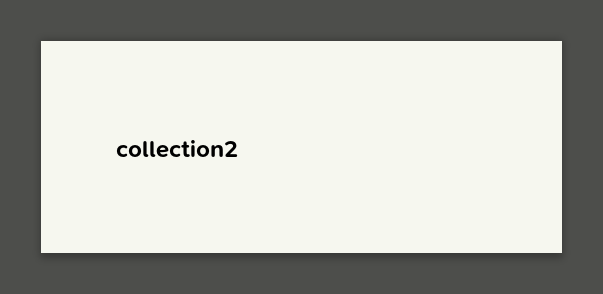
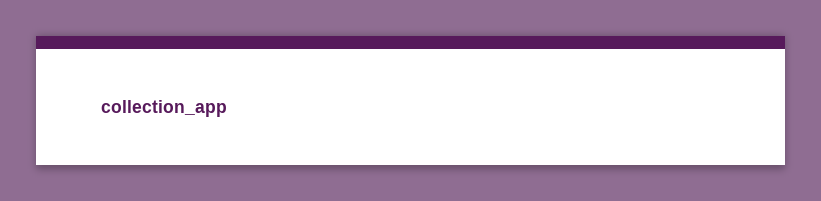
[116,140,238,158] collection2 -> [101,100,227,117] collection_app

